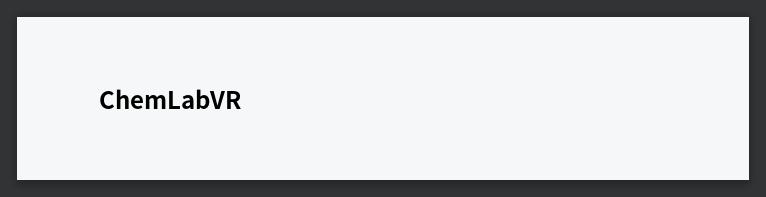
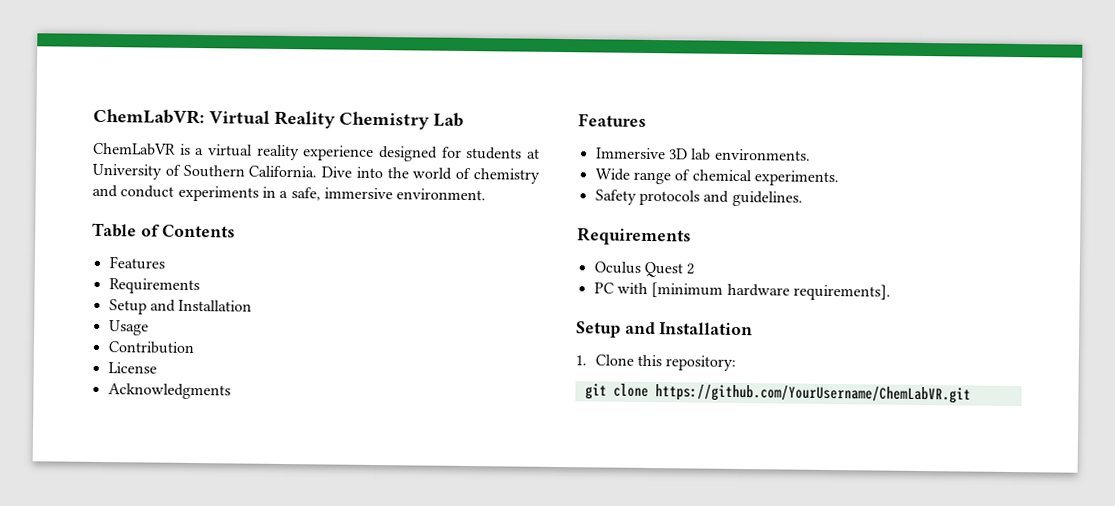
[99,89,241,109] ChemLabVR -> [93,108,464,130] [93,142,540,162] [92,163,540,184] [92,184,487,202] [92,222,236,238] [108,256,165,270] [108,278,200,295] [108,299,253,315] [108,320,149,336] [107,341,194,355] [107,362,157,374] [107,383,231,400] [578,113,646,127] [595,147,811,161] [594,168,839,187] [594,189,803,207] [577,227,691,246] [593,261,695,278] [593,282,891,301] [576,321,754,338] [575,354,737,371] [584,383,971,404] ChemLabVR: Virtual Reality Chemistry Lab // ChemLabVR is a virtual reality experience designed for students at University of Southern California. Dive into the world of chemistry and conduct experiments in a safe, immersive environment. // Table of Contents // Features // Requirements // Setup and Installation // Usage // Contribution // License // Acknowledgments // Features // Immersive 3D lab environments. // Wide range of chemical experiments. // Safety protocols and guidelines. // Requirements // Oculus Quest 2 // PC with [minimum hardware requirements]. // Setup and Installation // 1. Clone this repository: // git clone https://github.com/YourUsername/ChemLabVR.git

